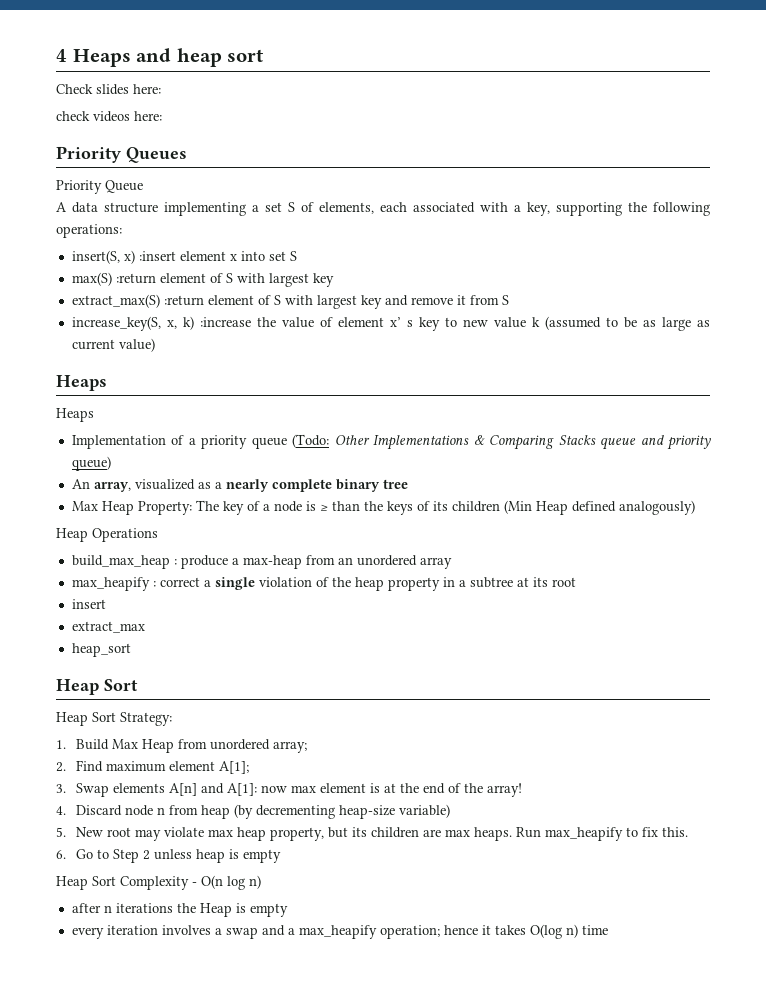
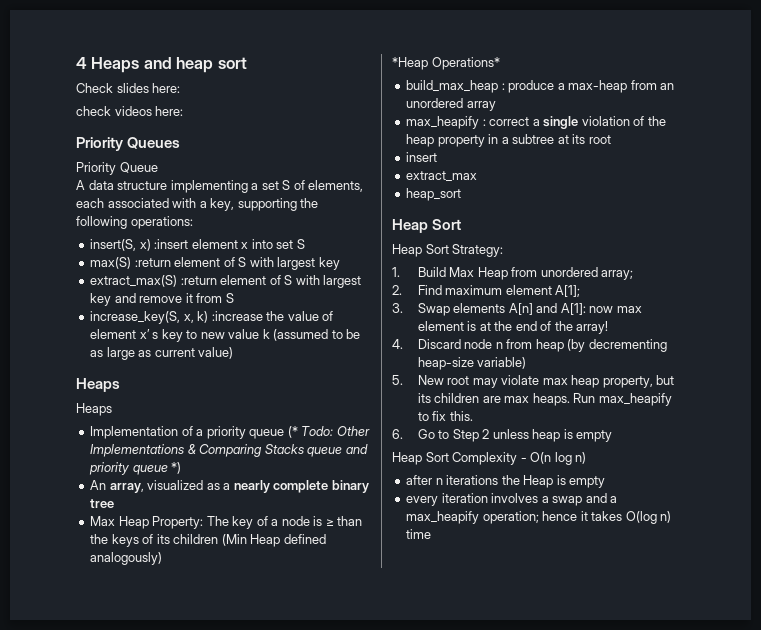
[292,434,330,448] (Todo: -> [287,426,334,438] (* Todo:
[71,456,111,471] queue) -> [132,462,182,475] queue *)
[56,528,158,542] Heap Operations -> [392,57,500,70] *Heap Operations*

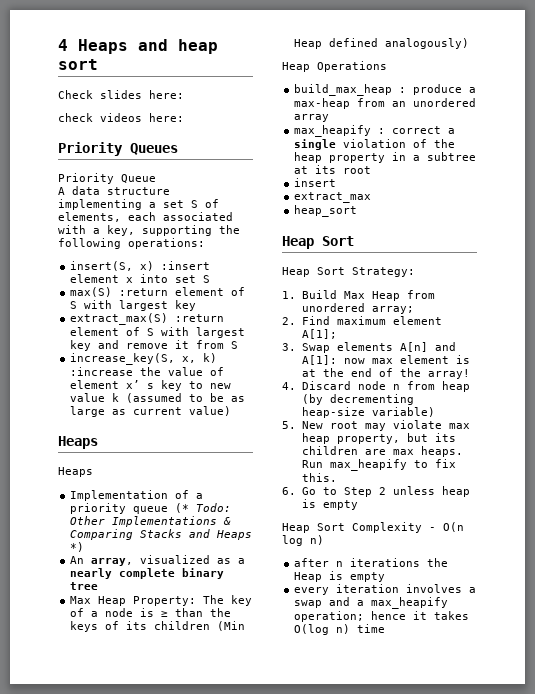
[307,444,368,457] [89,462,168,475] queue and priority queue -> [189,529,253,540] and Heaps
[392,57,500,70] *Heap Operations* -> [282,61,387,72] Heap Operations

